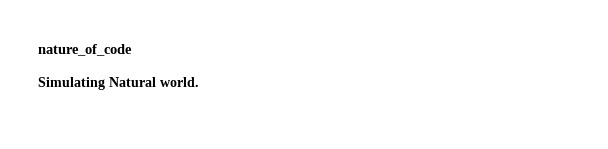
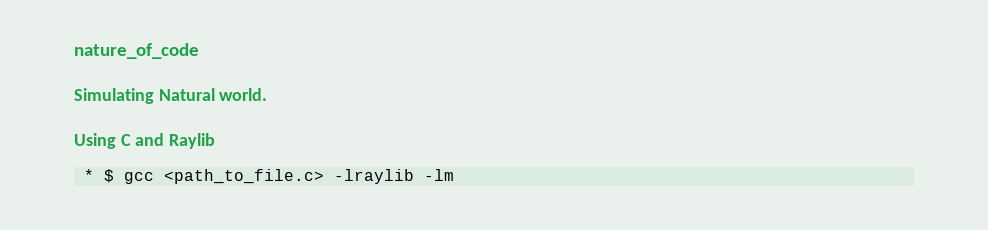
(199, 82) none -> [74,133,216,149] [83,169,454,184] // Using C and Raylib // * $ gcc <path_to_file.c> -lraylib -lm

